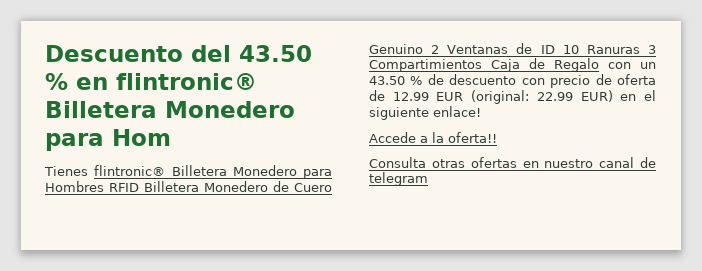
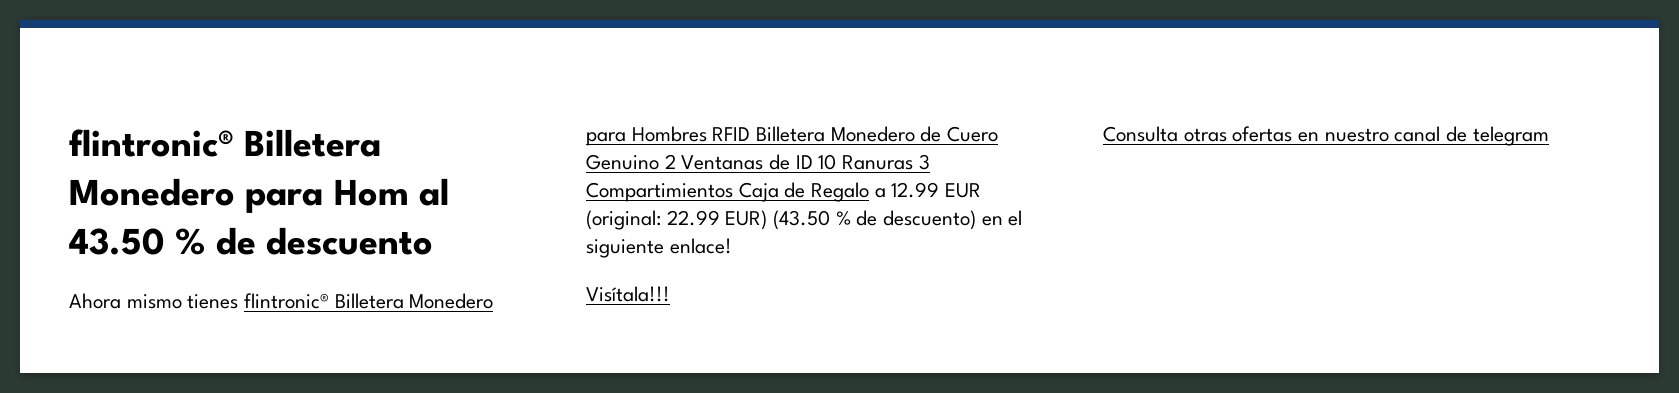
[45,45,312,62] [45,73,108,90] Descuento del 43.50 % en -> (69, 143) none
[44,166,88,176] // Tienes -> [418,178,449,206] [69,227,433,255] [69,293,239,309] al 43.50 % de descuento // Ahora mismo tienes
[608,62,656,69] [369,74,656,88] [369,90,385,101] con un 43.50 % de descuento con precio de oferta de -> [874,188,886,198] a
(613, 96) none -> [773,210,977,230] (43.50 % de descuento)
[369,132,497,143] Accede a la oferta!! -> [586,286,670,302] Visítala!!!

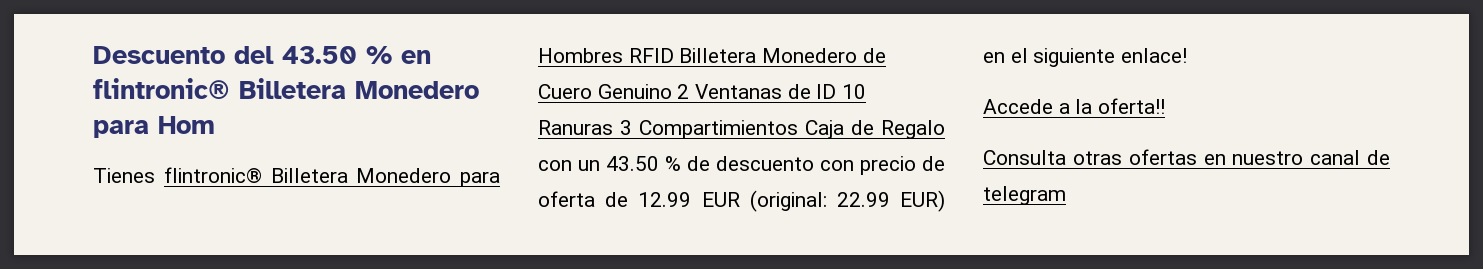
(69, 143) none -> [93,46,431,64] Descuento del 43.50 % en
[418,178,449,206] [69,227,433,255] [69,293,239,309] al 43.50 % de descuento // Ahora mismo tienes -> [93,168,155,183] // Tienes
[874,188,886,198] a -> [538,156,945,175] [538,191,629,207] con un 43.50 % de descuento con precio de oferta de
[773,210,977,230] (43.50 % de descuento) -> (945, 201) none
[586,286,670,302] Visítala!!! -> [983,98,1166,114] Accede a la oferta!!

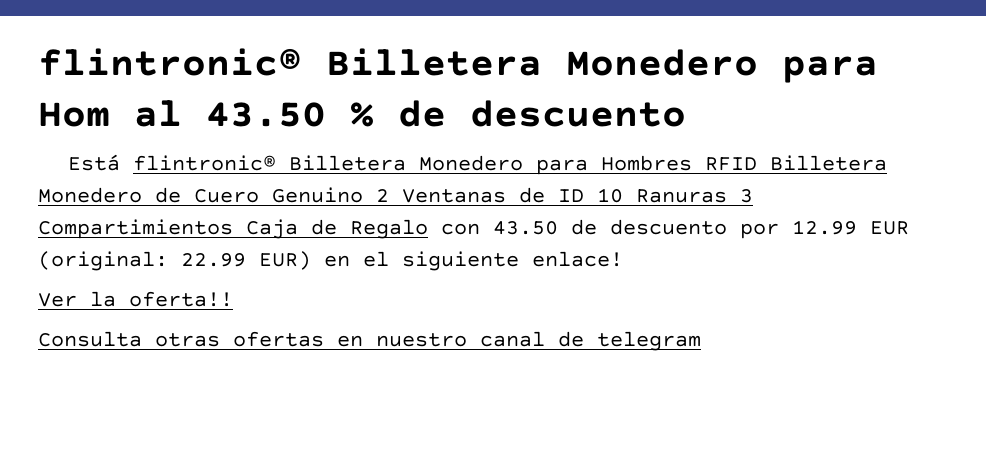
[93,46,431,64] Descuento del 43.50 % en -> (38, 62) none
[93,168,155,183] // Tienes -> [134,100,686,127] [67,154,120,171] al 43.50 % de descuento // Está
[578,156,945,175] [538,191,629,207] un 43.50 % de descuento con precio de oferta de -> [493,219,779,239] 43.50 de descuento por
[983,99,1070,114] Accede a -> [38,293,77,307] Ver

